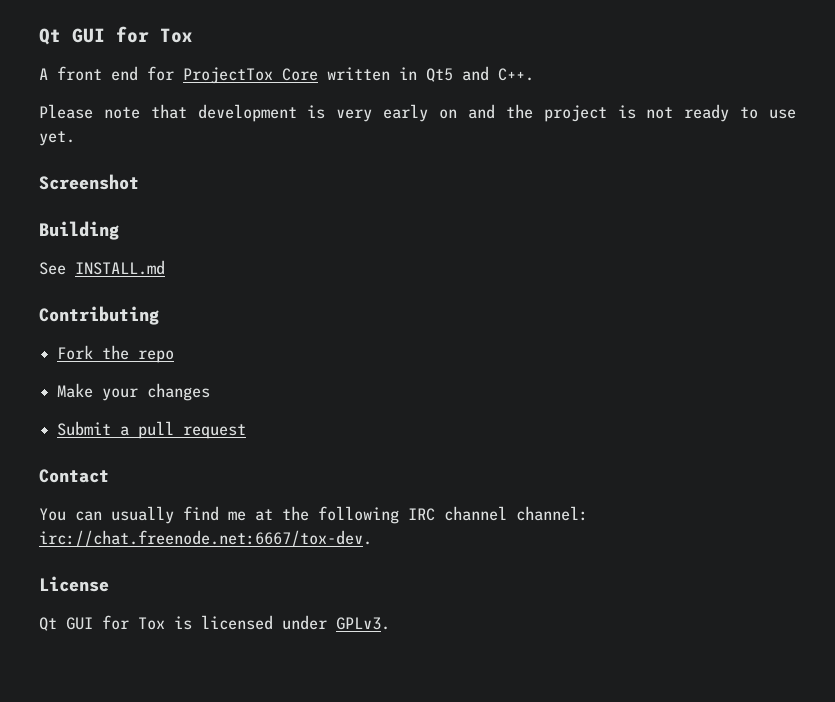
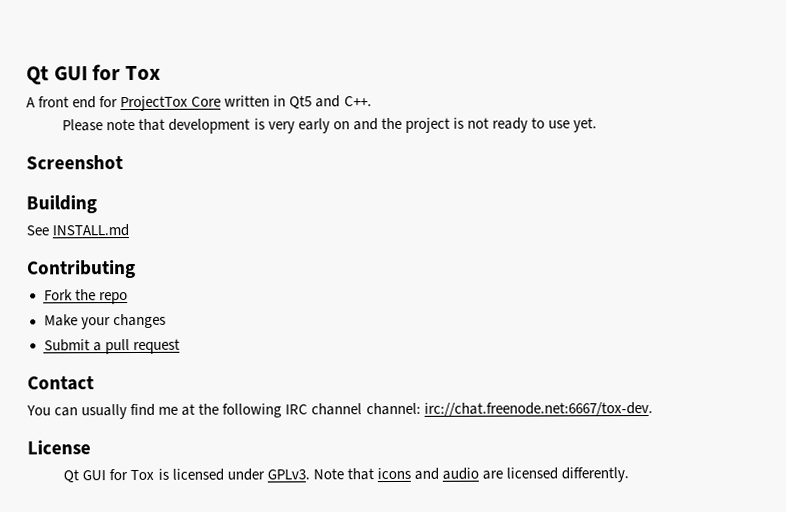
(390, 623) none -> [312,467,630,483] Note that icons and audio are licensed differently.

